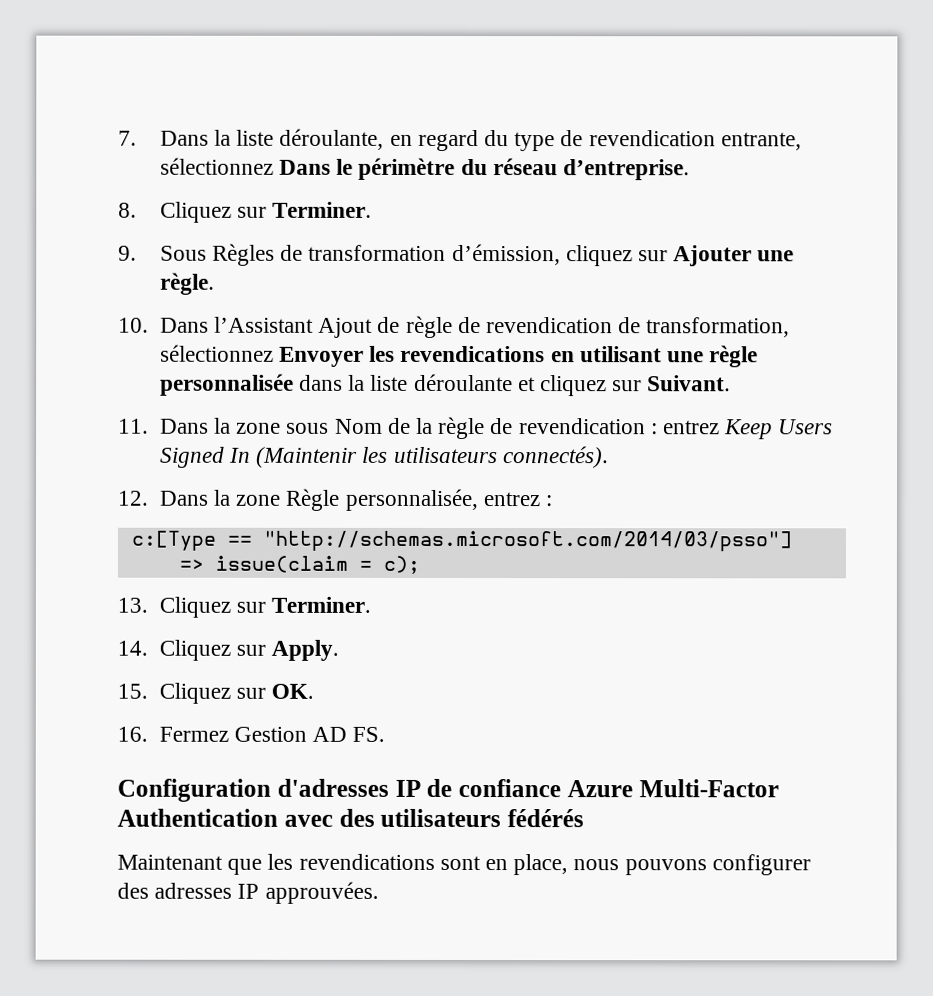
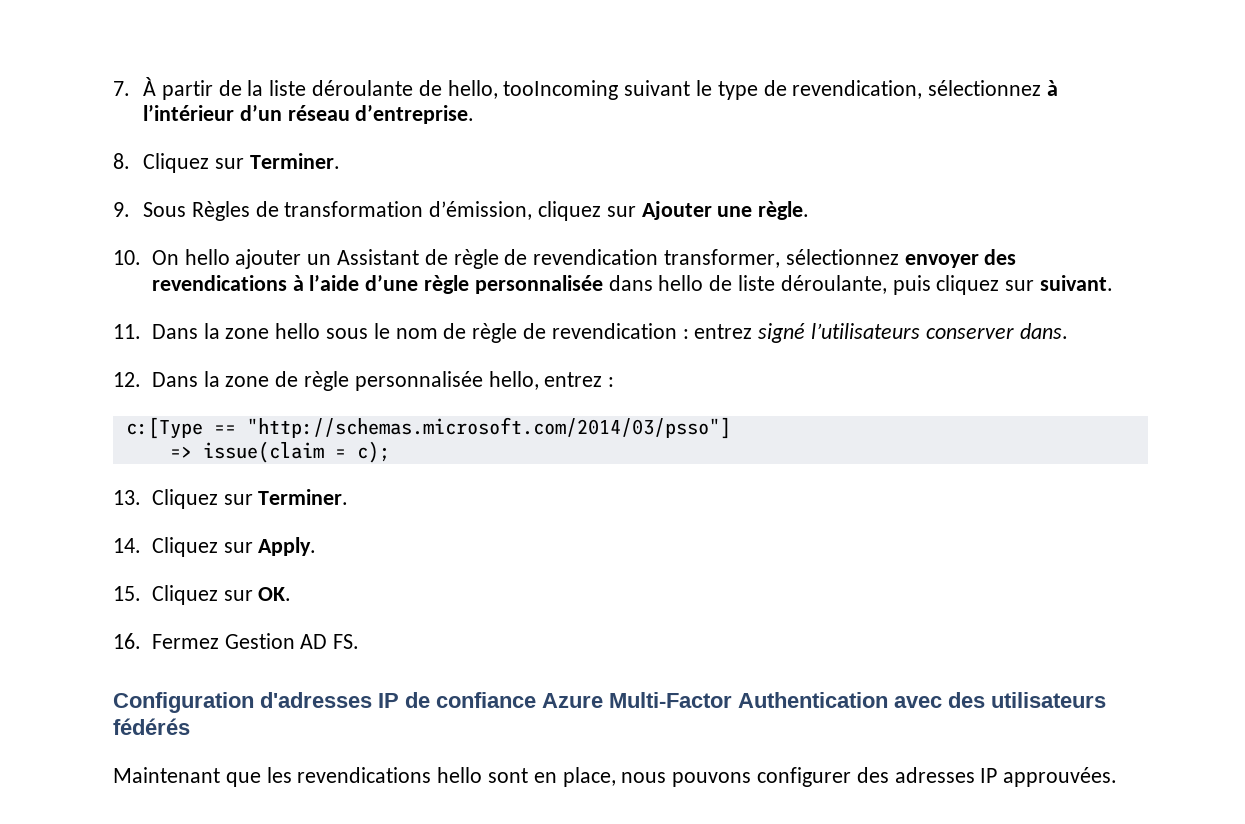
[159,128,802,152] [159,157,488,180] Dans la liste déroulante, en regard du type de revendication entrante, sélectionnez Dans le périmètre du -> [142,77,1059,100] [142,105,282,121] À partir de la liste déroulante de hello, tooIncoming suivant le type de revendication, sélectionnez à l’intérieur d’un
[159,315,791,338] [159,344,759,368] [159,373,732,397] Dans l’Assistant Ajout de règle de revendication de transformation, sélectionnez Envoyer les revendications en utilisant une règle personnalisée dans la liste déroulante et cliquez sur Suivant. -> [151,249,1017,269] [151,275,1114,295] On hello ajouter un Assistant de règle de revendication transformer, sélectionnez envoyer des revendications à l’aide d’une règle personnalisée dans hello de liste déroulante, puis cliquez sur suivant.
[286,417,433,434] sous Nom de la -> [275,323,467,339] hello sous le nom de
[724,419,834,440] [159,446,609,469] Keep Users Signed In (Maintenir les utilisateurs connectés). -> [758,323,1068,343] signé l’utilisateurs conserver dans.
[285,488,479,512] Règle personnalisée, -> [275,371,539,391] de règle personnalisée hello,
(435, 861) none -> [437,767,483,783] hello

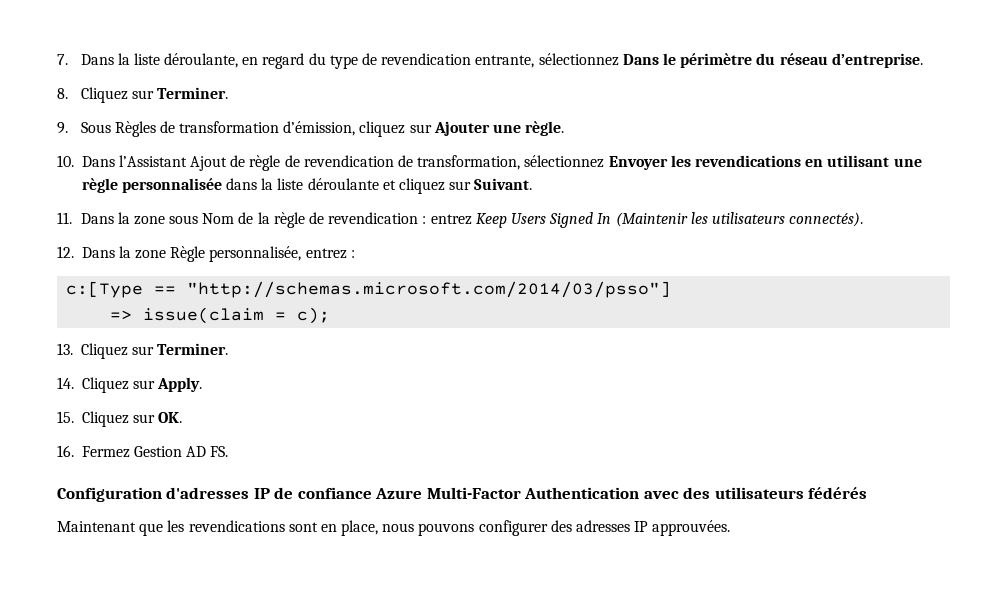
[142,77,1059,100] [142,105,282,121] À partir de la liste déroulante de hello, tooIncoming suivant le type de revendication, sélectionnez à l’intérieur d’un -> [80,53,776,69] Dans la liste déroulante, en regard du type de revendication entrante, sélectionnez Dans le périmètre du
[151,249,1017,269] [151,275,1114,295] On hello ajouter un Assistant de règle de revendication transformer, sélectionnez envoyer des revendications à l’aide d’une règle personnalisée dans hello de liste déroulante, puis cliquez sur suivant. -> [81,155,922,171] [81,178,533,194] Dans l’Assistant Ajout de règle de revendication de transformation, sélectionnez Envoyer les revendications en utilisant une règle personnalisée dans la liste déroulante et cliquez sur Suivant.
[275,323,467,339] hello sous le nom de -> [169,212,270,224] sous Nom de la
[758,323,1068,343] signé l’utilisateurs conserver dans. -> [475,212,864,228] Keep Users Signed In (Maintenir les utilisateurs connectés).
[275,371,539,391] de règle personnalisée hello, -> [170,246,302,262] Règle personnalisée,
[437,767,483,783] hello -> (285, 526) none

